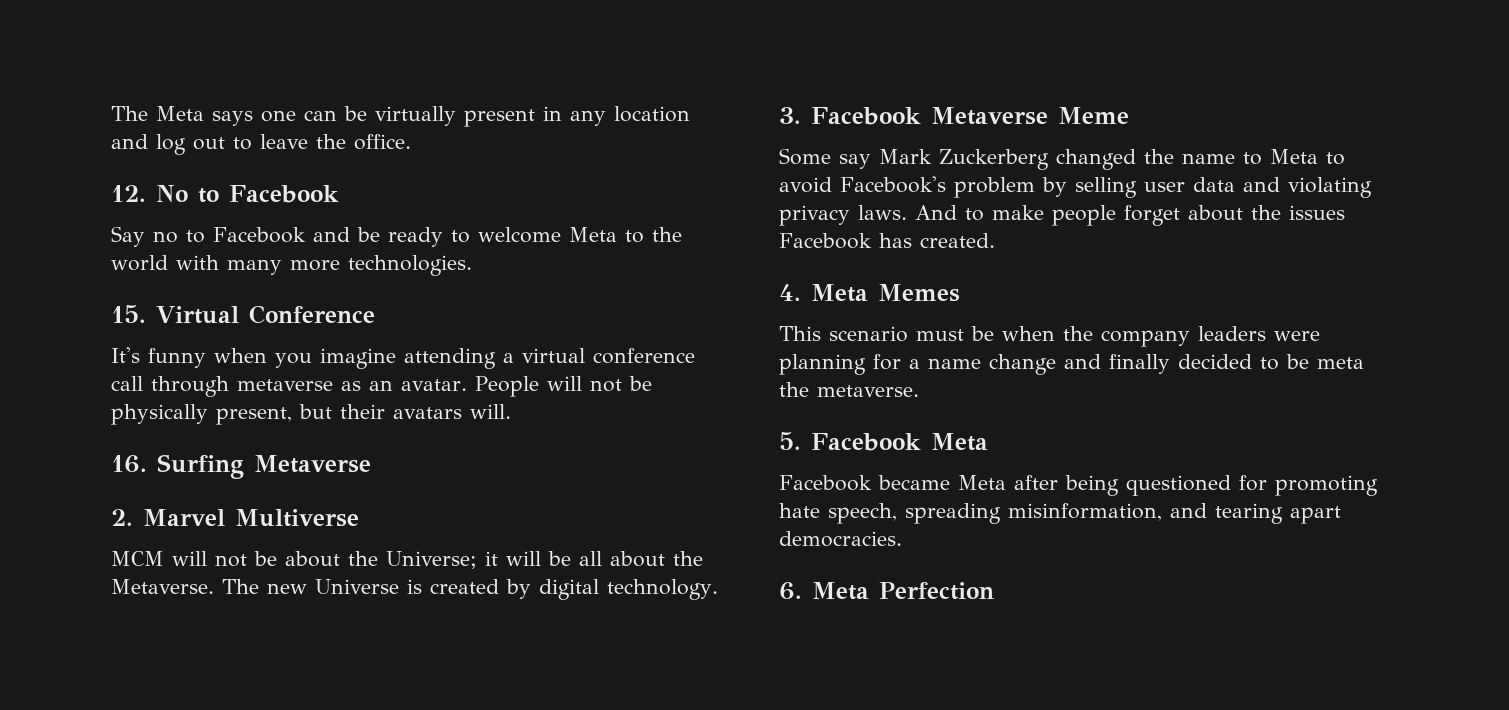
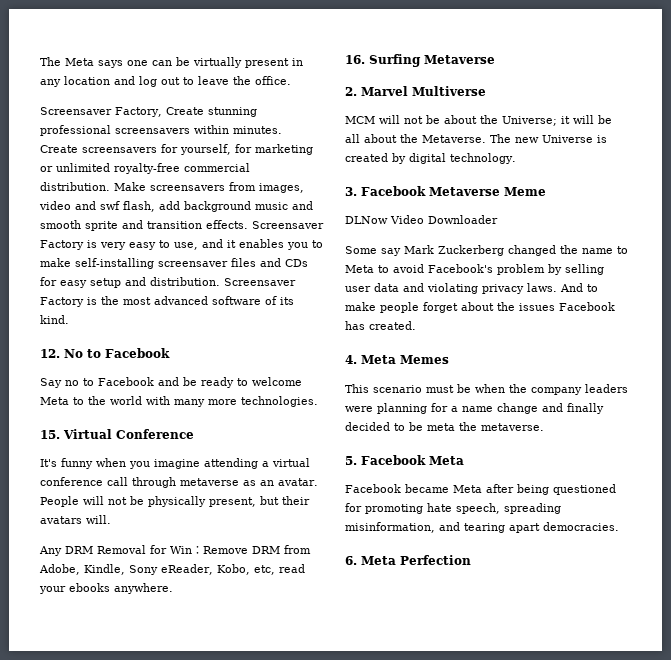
(411, 142) none -> [40,107,257,117] [40,125,282,136] [40,144,313,155] [40,163,250,174] [40,182,304,193] [39,201,313,212] [40,220,324,231] [40,239,323,250] [40,258,308,269] [40,277,296,288] [40,296,294,307] [40,315,69,324] // Screensaver Factory, Create stunning professional screensavers within minutes. Create screensavers for yourself, for marketing or unlimited royalty-free commercial distribution. Make screensavers from images, video and swf flash, add background music and smooth sprite and transition effects. Screensaver Factory is very easy to use, and it enables you to make self-installing screensaver files and CDs for easy setup and distribution. Screensaver Factory is the most advanced software of its kind.
(511, 411) none -> [39,545,311,556] [39,564,305,575] [39,583,173,594] // Any DRM Removal for Win：Remove DRM from Adobe, Kindle, Sony eReader, Kobo, etc, read your ebooks anywhere.
(1129, 115) none -> [345,215,498,224] // DLNow Video Downloader

